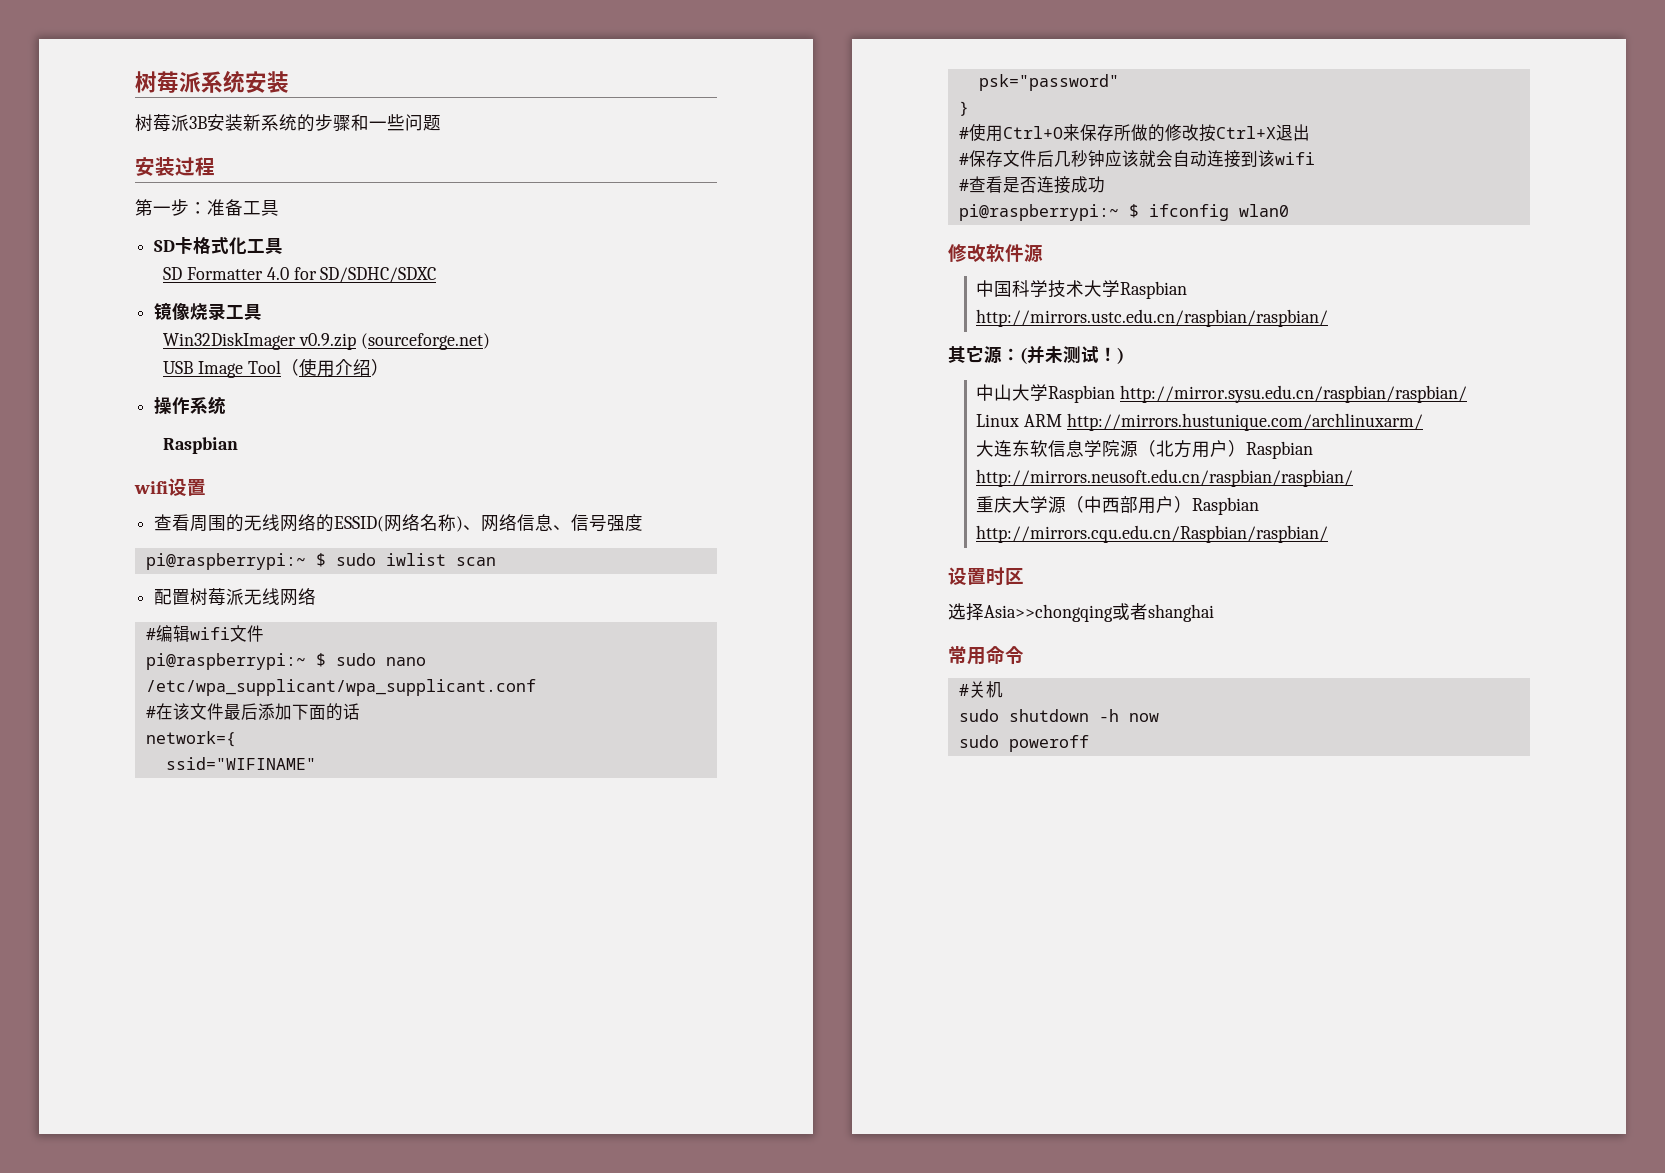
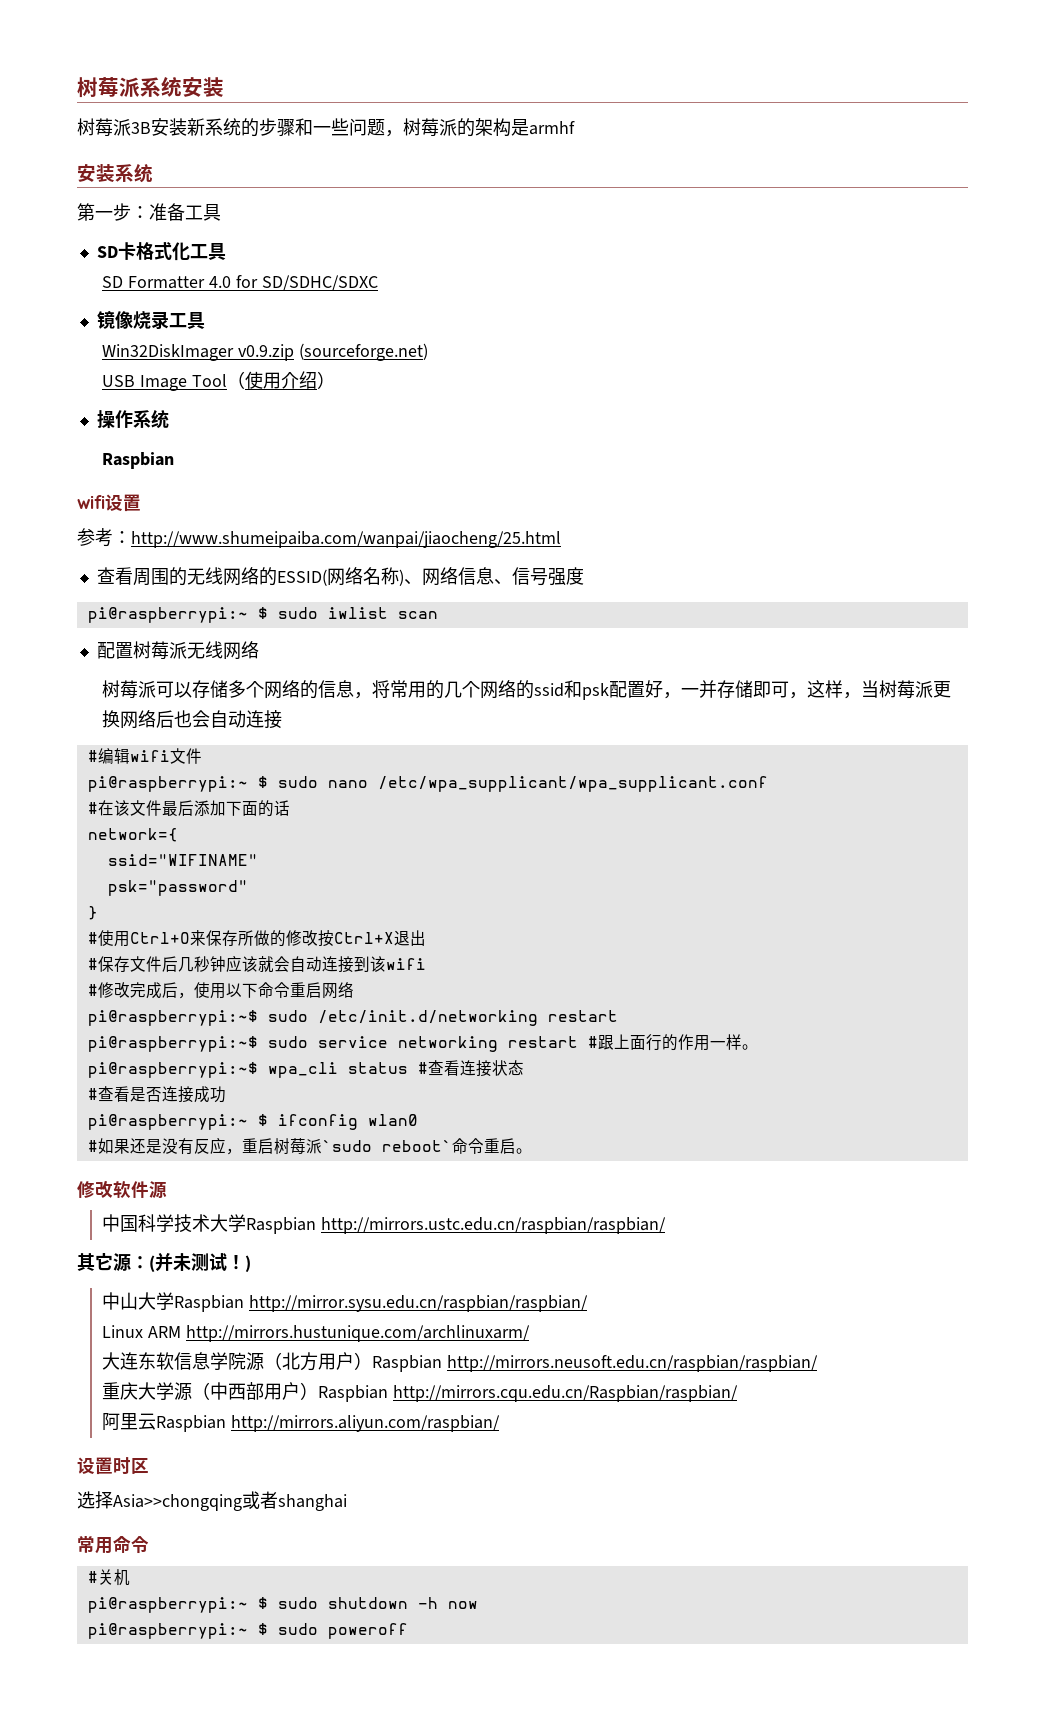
[135,157,215,176] // 安装过程 -> [385,118,575,137] [77,163,153,183] ，树莓派的架构是armhf // 安装系统
(206, 487) none -> [77,528,561,548] // 参考：http://www.shumeipaiba.com/wanpai/jiaocheng/25.html
(317, 596) none -> [102,680,952,700] [102,710,283,729] // 树莓派可以存储多个网络的信息，将常用的几个网络的ssid和psk配置好，一并存储即可，这样，当树莓派更换网络后也会自动连接
(1315, 158) none -> [87,982,354,999] [87,1010,618,1026] [87,1034,758,1052] [87,1060,524,1078] // #修改完成后，使用以下命令重启网络 // pi@raspberrypi:~$ sudo /etc/init.d/networking restart // pi@raspberrypi:~$ sudo service networking restart #跟上面行的作用一样。 // pi@raspberrypi:~$ wpa_cli status #查看连接状态
(1289, 210) none -> [87,1137,532,1155] // #如果还是没有反应，重启树莓派`sudo reboot`命令重启。
(1329, 534) none -> [102,1412,501,1432] // 阿里云Raspbian http://mirrors.aliyun.com/raspbian/
(1003, 689) none -> [87,1597,268,1613] pi@raspberrypi:~ $
(1159, 717) none -> [87,1623,268,1639] pi@raspberrypi:~ $

